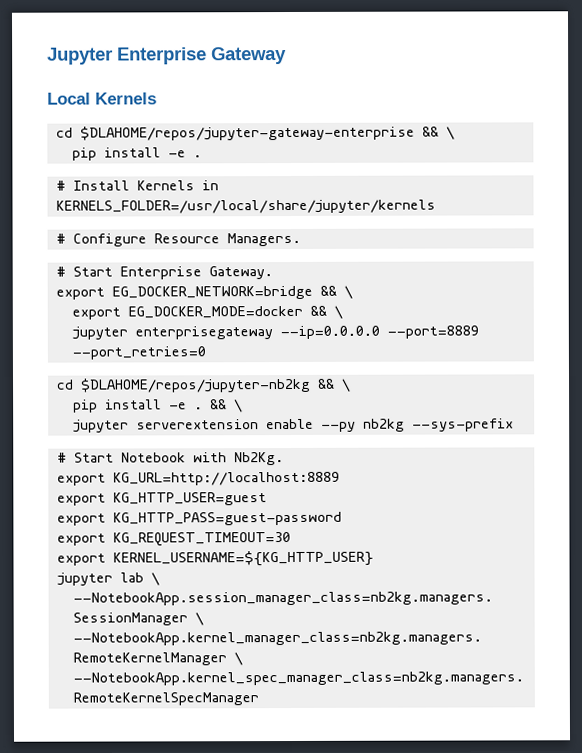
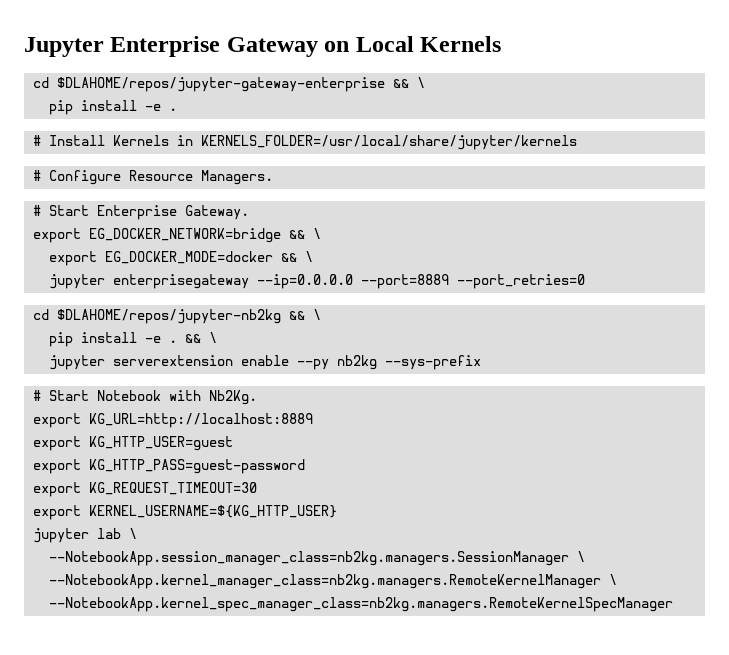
(287, 56) // -> [324,41,350,52] on

